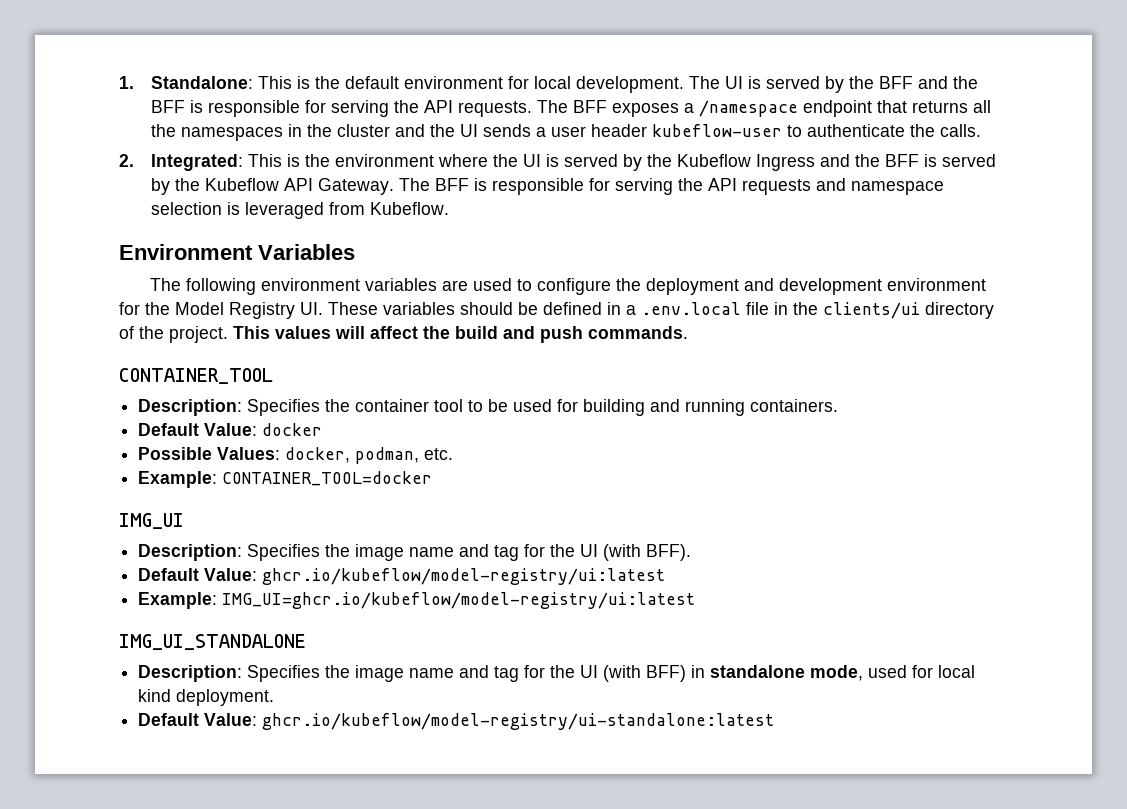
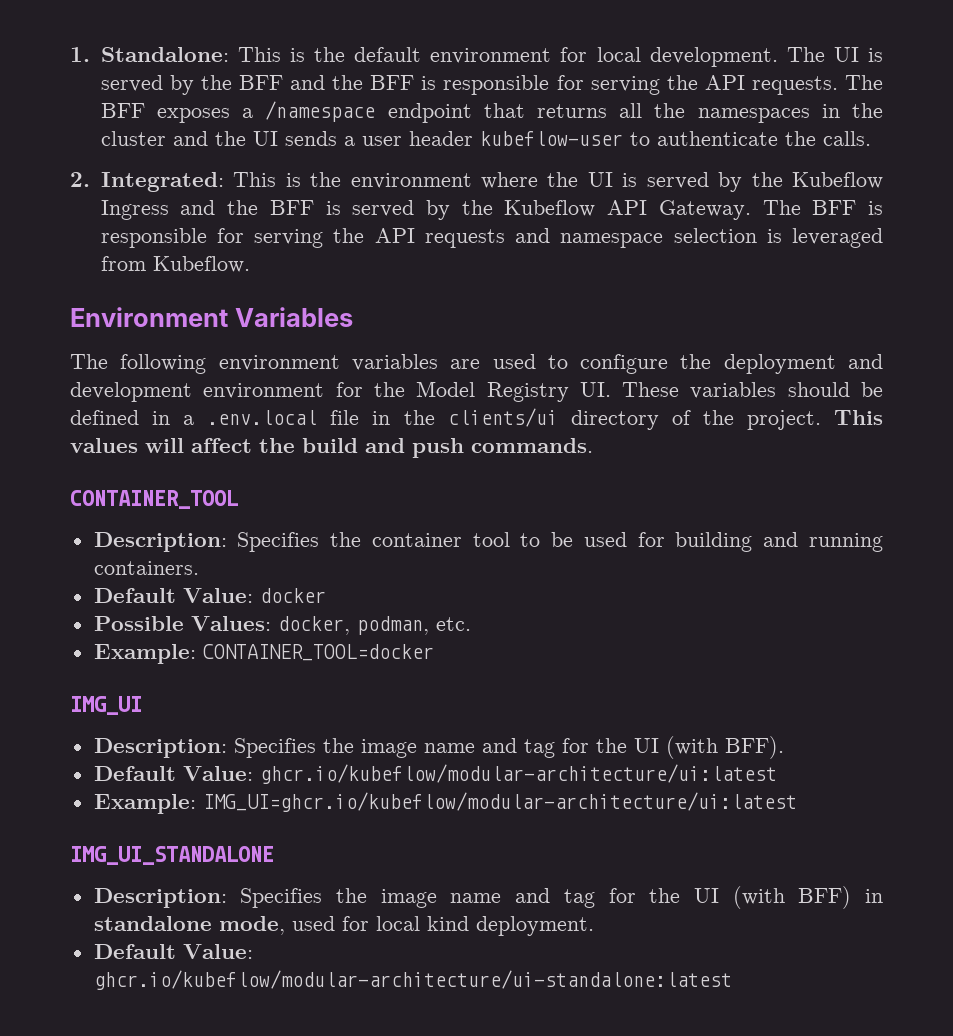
[262,568,666,585] [138,592,696,609] ghcr.io/kubeflow/model-registry/ui:latest // Example: IMG_UI=ghcr.io/kubeflow/model-registry/ui:latest -> [259,764,777,784] [93,792,797,814] ghcr.io/kubeflow/modular-architecture/ui:latest // Example: IMG_UI=ghcr.io/kubeflow/modular-architecture/ui:latest
[262,713,775,730] ghcr.io/kubeflow/model-registry/ui-standalone:latest -> [93,970,732,990] ghcr.io/kubeflow/modular-architecture/ui-standalone:latest

